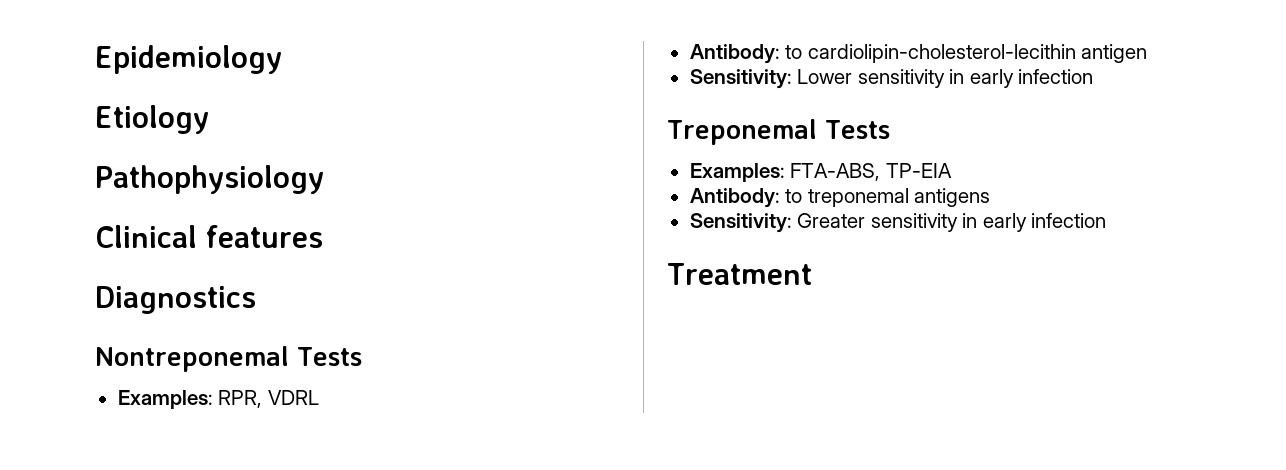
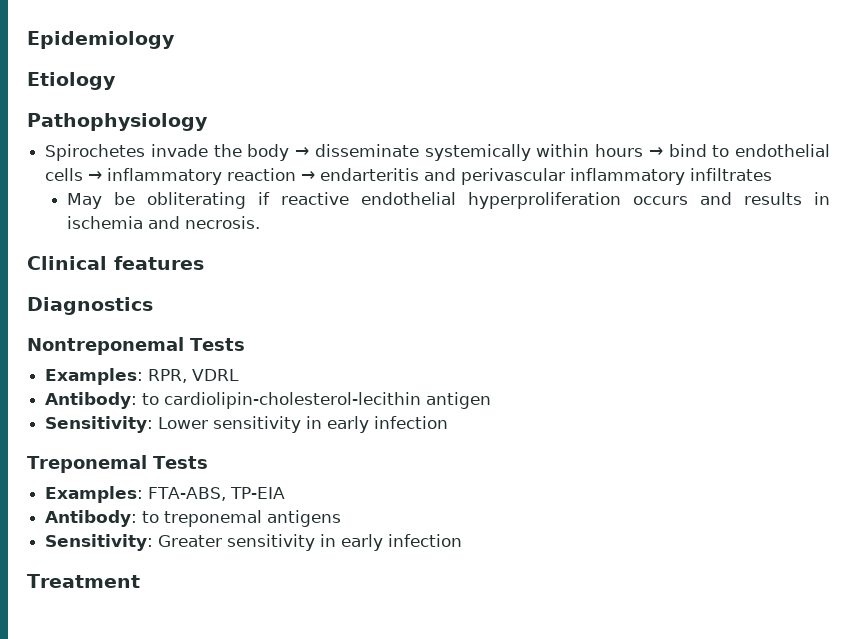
(324, 179) none -> [45,144,830,161] [45,168,773,185] [67,192,830,209] [67,216,261,229] // Spirochetes invade the body → disseminate systemically within hours → bind to endothelial cells → inflammatory reaction → endarteritis and perivascular inflammatory infiltrates // May be obliterating if reactive endothelial hyperproliferation occurs and results in ischemia and necrosis.

